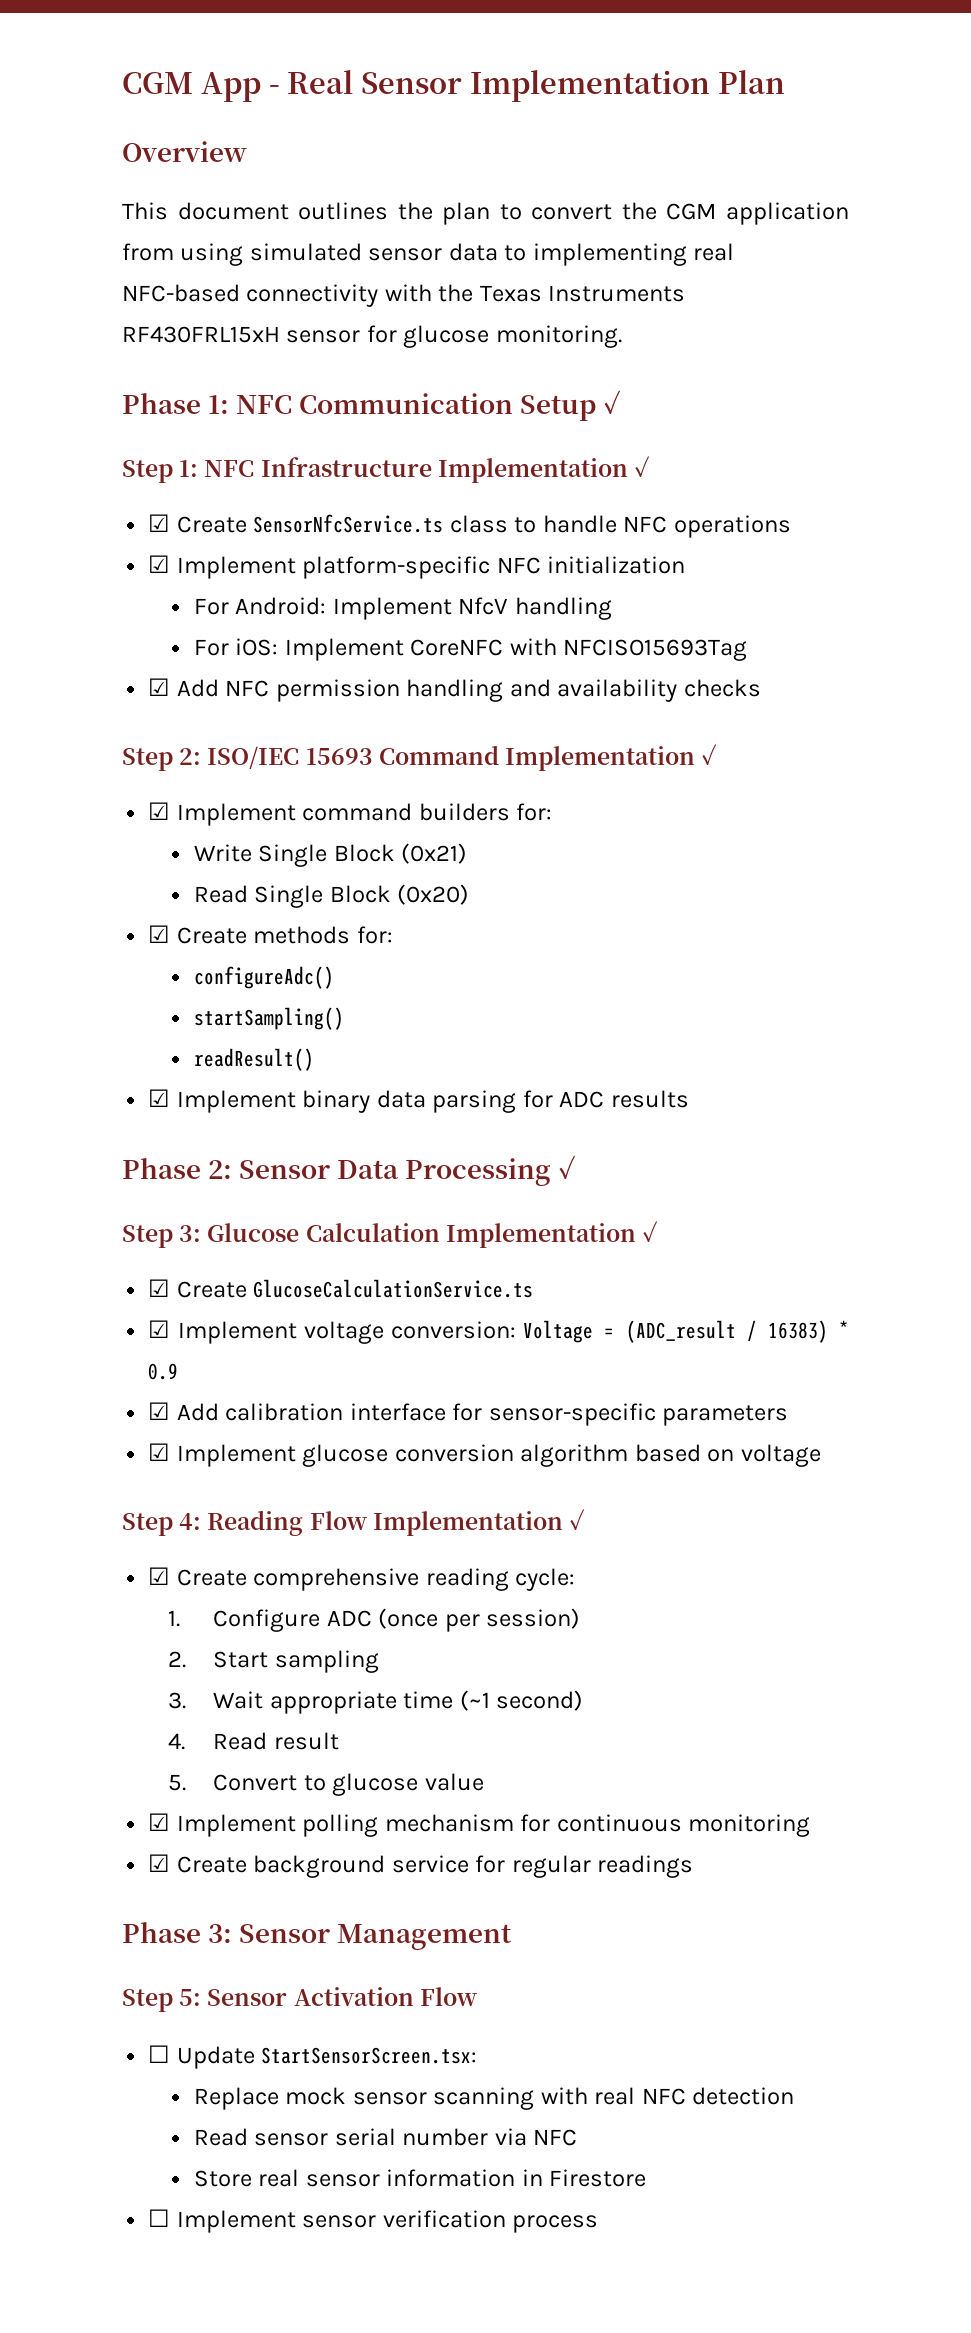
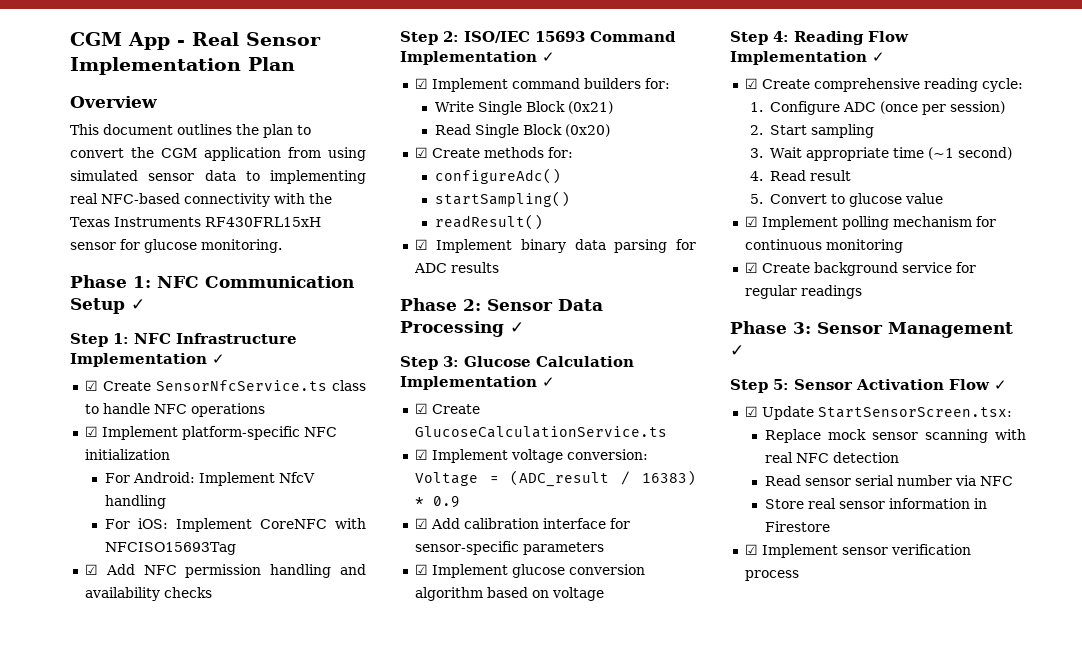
(513, 1937) none -> [730,345,744,356] ✓
[148,2045,171,2063] // ☐ -> [994,380,1007,390] [744,406,758,417] ✓ // ☑
[148,2209,171,2227] ☐ -> [744,544,758,555] ☑

